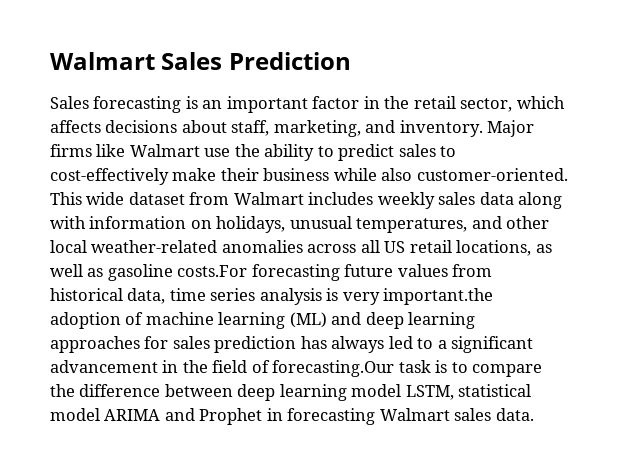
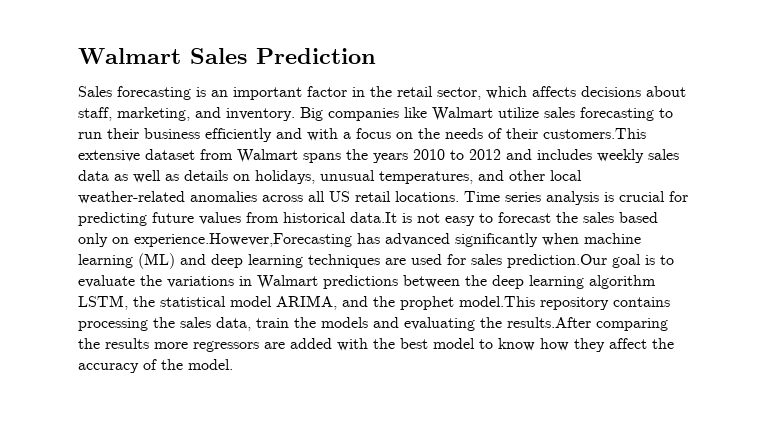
[487,120,535,137] [50,144,457,161] [50,168,568,185] [50,192,563,209] [50,216,187,229] Major firms like Walmart use the ability to predict sales to cost-effectively make their business while also customer-oriented. This wide dataset from Walmart includes weekly sales data along with information -> [300,107,673,121] [78,128,646,142] [78,149,679,163] [78,170,228,183] Big companies like Walmart utilize sales forecasting to run their business efficiently and with a focus on the needs of their customers.This extensive dataset from Walmart spans the years 2010 to 2012 and includes weekly sales data as well as details
[456,240,552,256] [50,264,493,281] [50,288,494,305] [50,312,144,329] locations, as well as gasoline costs.For forecasting future values from historical data, time series analysis is very important.the adoption of -> [395,191,688,205] [78,212,658,226] [78,233,579,247] locations. Time series analysis is crucial for predicting future values from historical data.It is not easy to forecast the sales based only on experience.However,Forecasting has advanced significantly when
[50,336,534,353] [50,360,543,377] [50,384,532,401] [50,408,534,425] approaches for sales prediction has always led to a significant advancement in the field of forecasting.Our task is to compare the difference between deep learning model LSTM, statistical model ARIMA and Prophet in forecasting Walmart sales data. -> [308,254,674,268] [78,275,656,289] [78,295,670,310] [78,317,668,331] [78,338,674,352] [78,359,233,373] techniques are used for sales prediction.Our goal is to evaluate the variations in Walmart predictions between the deep learning algorithm LSTM, the statistical model ARIMA, and the prophet model.This repository contains processing the sales data, train the models and evaluating the results.After comparing the results more regressors are added with the best model to know how they affect the accuracy of the model.

